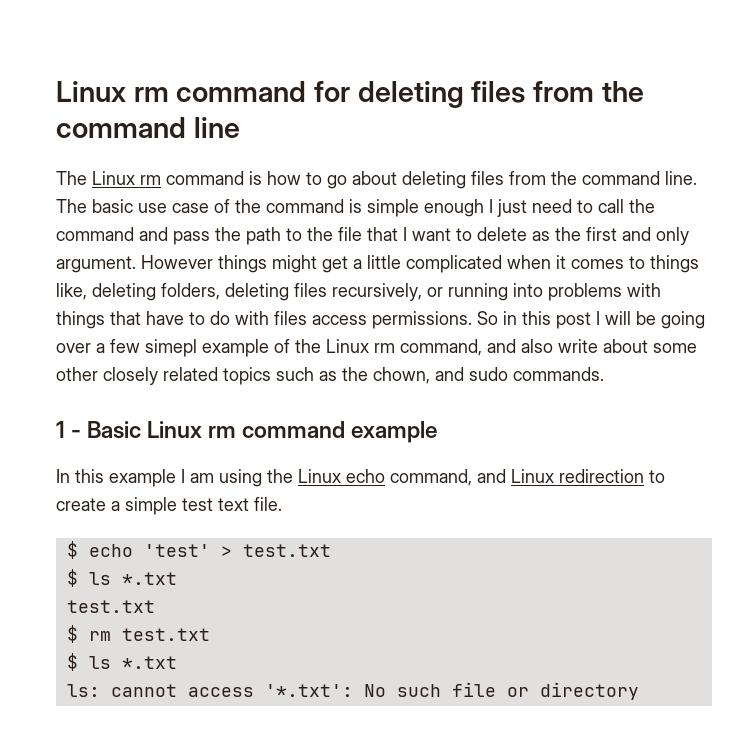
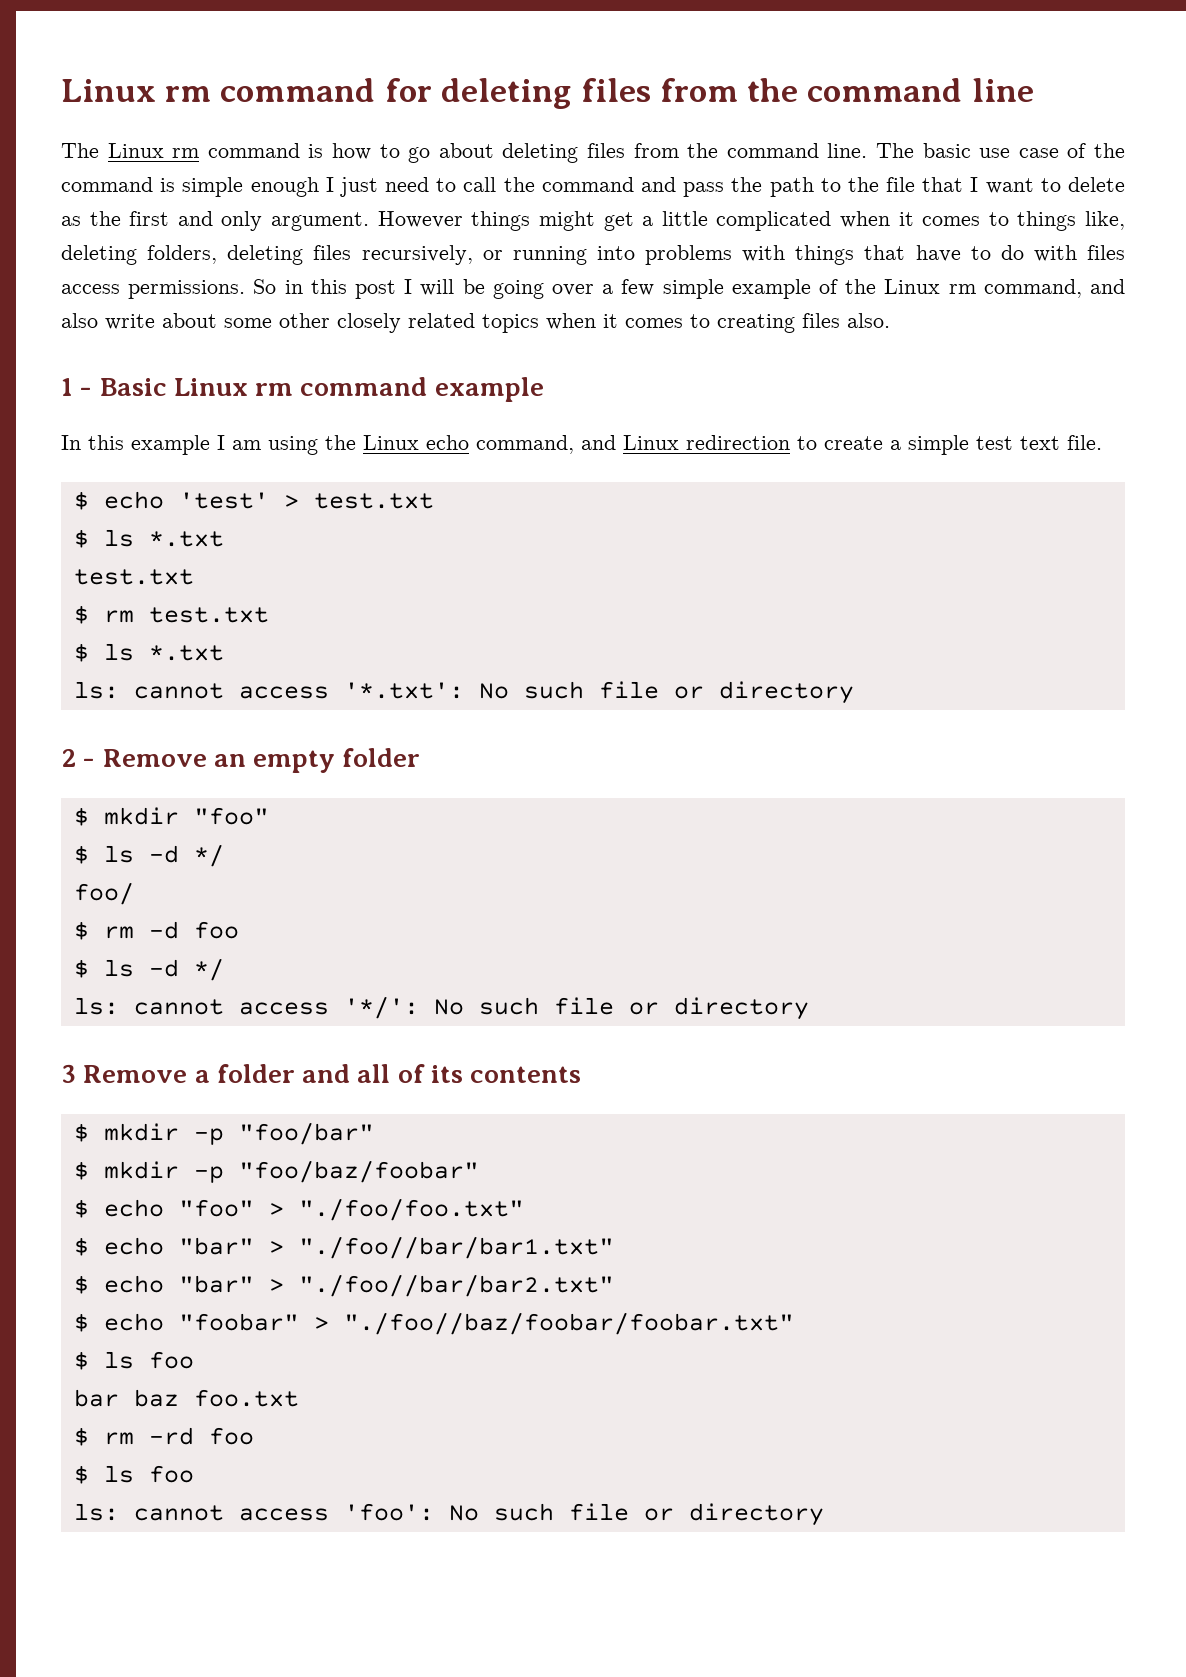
[145,339,197,357] simepl -> [662,279,724,299] simple
[276,367,604,384] such as the chown, and sudo commands. -> [546,313,890,333] when it comes to creating files also.
(639, 691) none -> [61,748,421,773] [73,807,269,826] [73,844,224,867] [73,882,134,905] [73,921,239,940] [73,958,224,981] [73,996,809,1020] [61,1064,582,1083] [73,1122,374,1145] [73,1160,479,1183] [73,1198,524,1221] [73,1236,614,1259] [73,1274,614,1297] [73,1312,794,1335] [73,1351,194,1370] [73,1389,299,1407] [73,1427,254,1446] [73,1465,194,1484] [73,1503,824,1526] // 2 - Remove an empty folder // $ mkdir "foo" // $ ls -d */ // foo/ // $ rm -d foo // $ ls -d */ // ls: cannot access '*/': No such file or directory // 3 Remove a folder and all of its contents // $ mkdir -p "foo/bar" // $ mkdir -p "foo/baz/foobar" // $ echo "foo" > "./foo/foo.txt" // $ echo "bar" > "./foo//bar/bar1.txt" // $ echo "bar" > "./foo//bar/bar2.txt" // $ echo "foobar" > "./foo//baz/foobar/foobar.txt" // $ ls foo // bar baz foo.txt // $ rm -rd foo // $ ls foo // ls: cannot access 'foo': No such file or directory

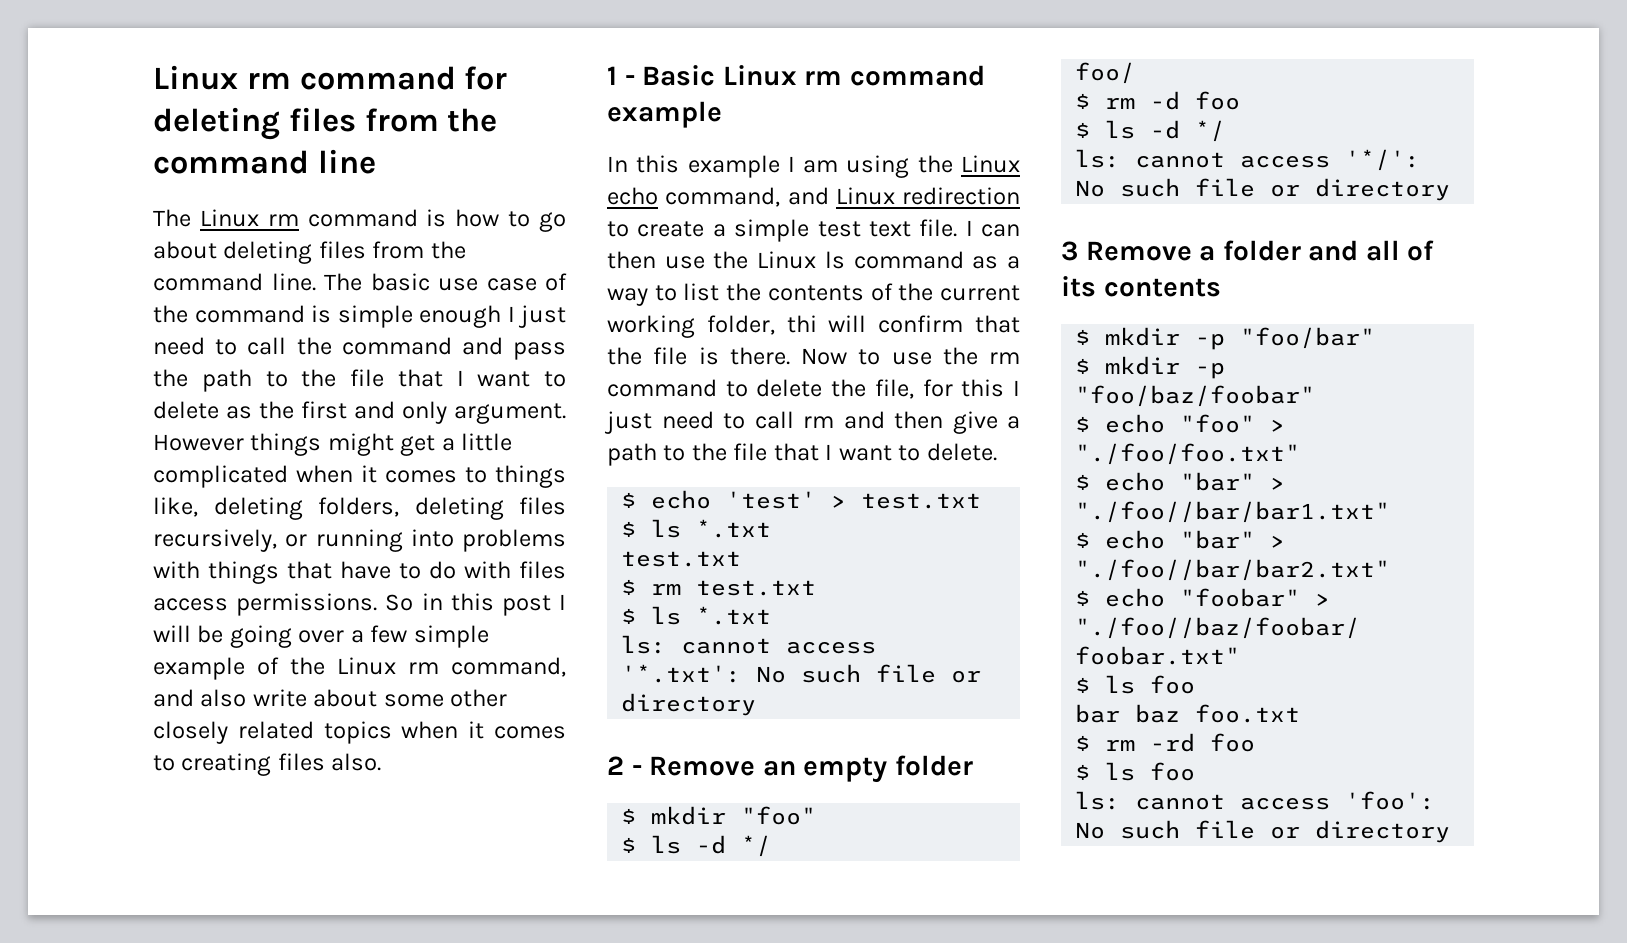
(1102, 442) none -> [965,220,1020,237] [607,251,1020,269] [607,283,1020,306] [607,315,1020,338] [607,347,1020,365] [607,379,1020,399] [604,411,1020,434] [607,443,997,466] I can then use the Linux ls command as a way to list the contents of the current working folder, thi will confirm that the file is there. Now to use the rm command to delete the file, for this I just need to call rm and then give a path to the file that I want to delete.

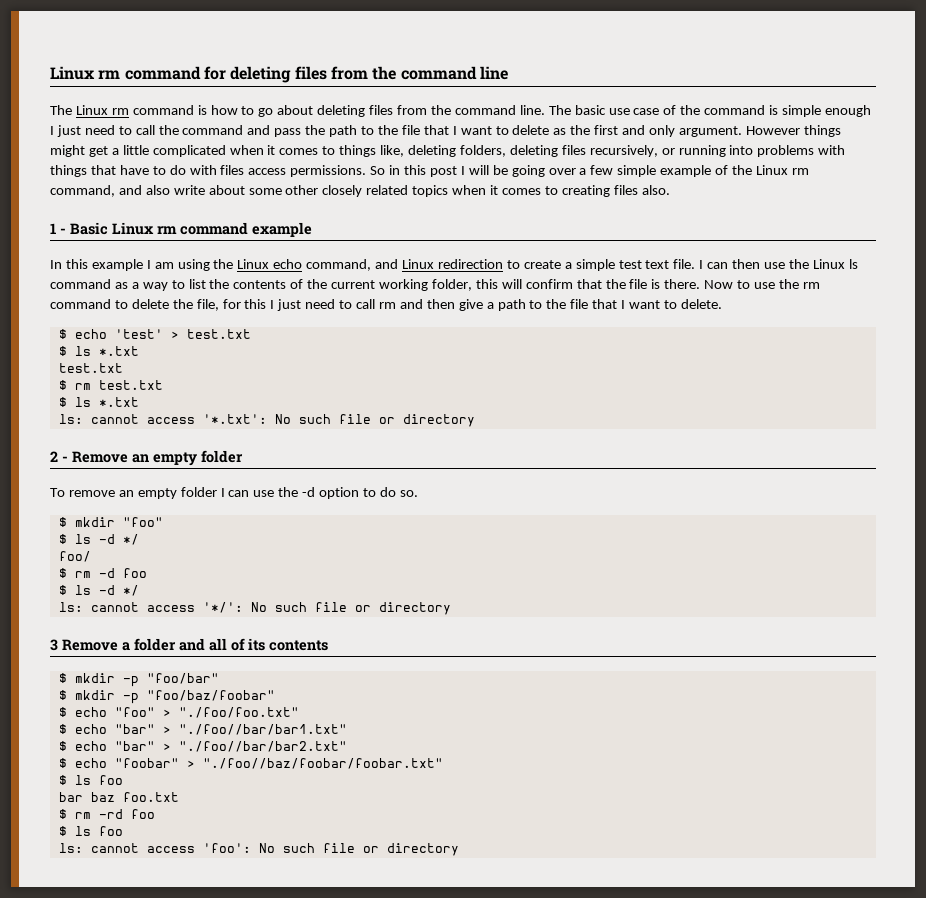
[786,315,817,333] thi -> [475,279,498,289] this
(973, 765) none -> [50,487,418,499] // To remove an empty folder I can use the -d option to do so.

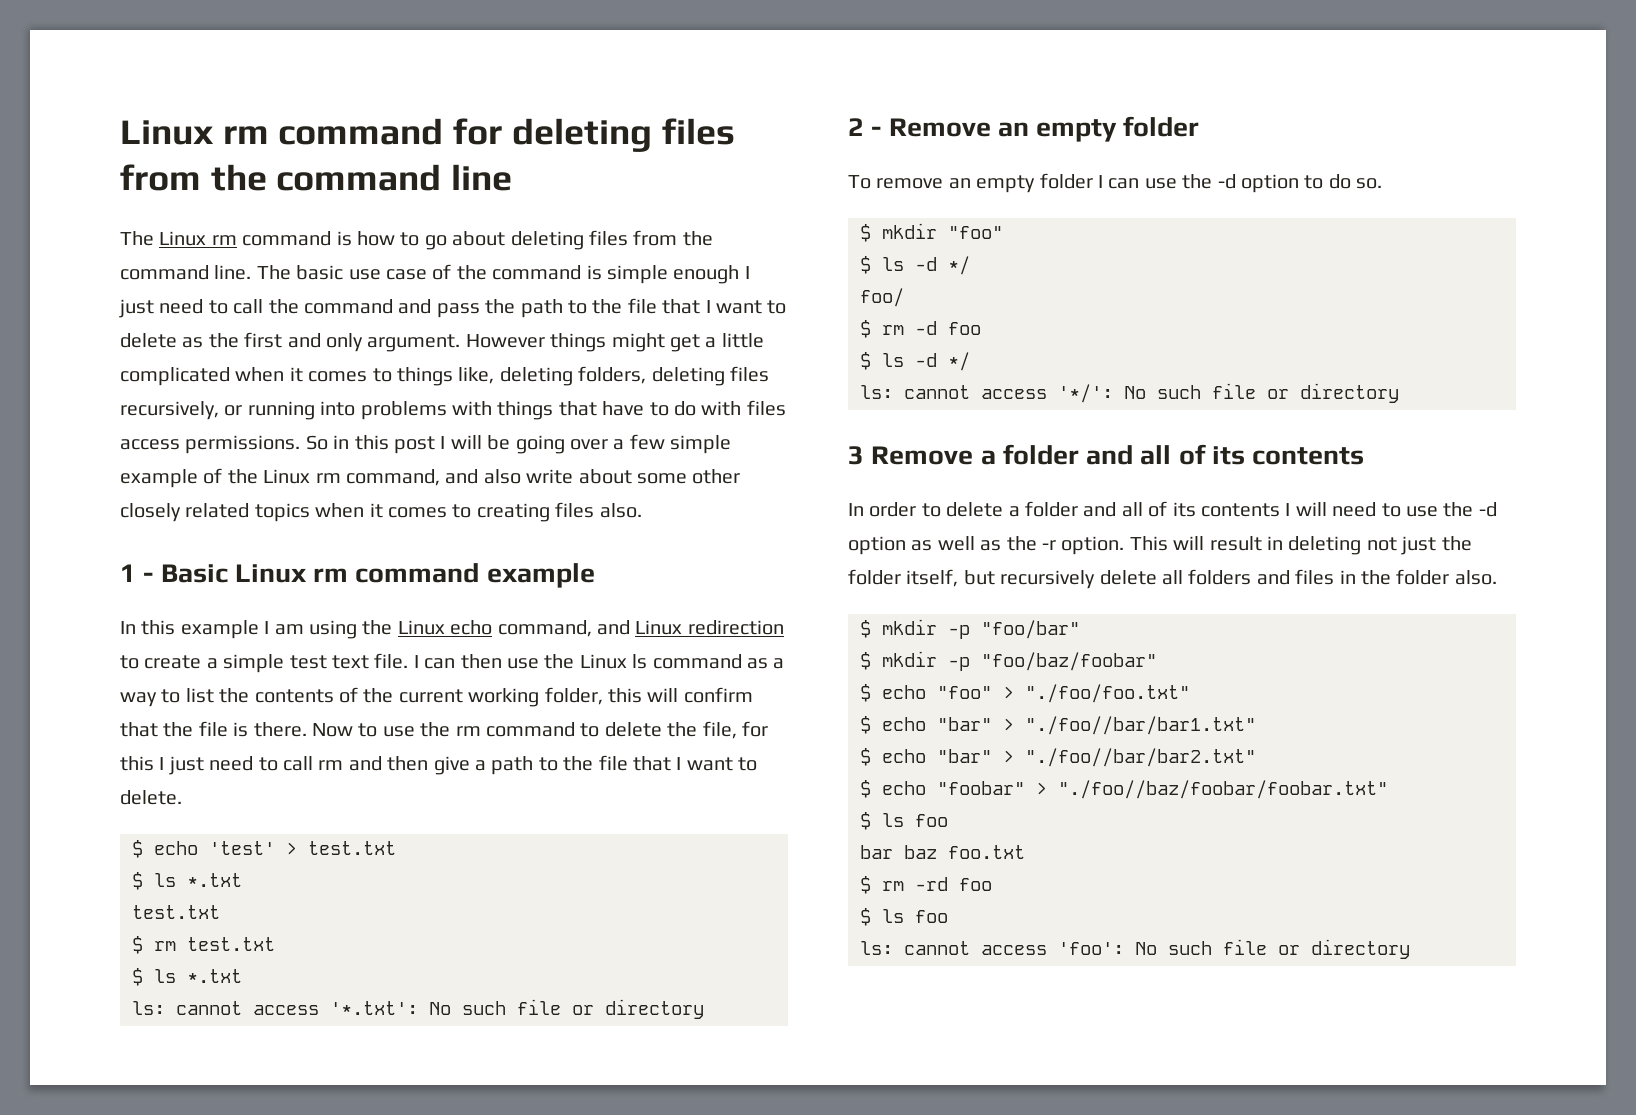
(328, 645) none -> [848,501,1497,517] [848,536,1472,555] [848,569,1497,589] // In order to delete a folder and all of its contents I will need to use the -d option as well as the -r option. This will result in deleting not just the folder itself, but recursively delete all folders and files in the folder also.

